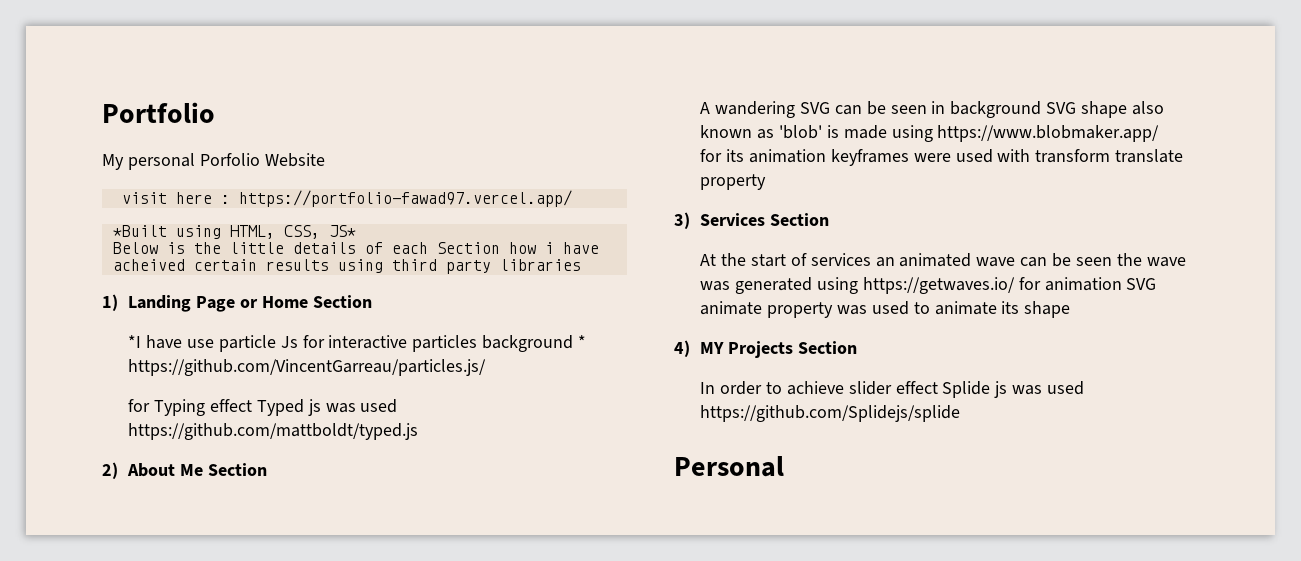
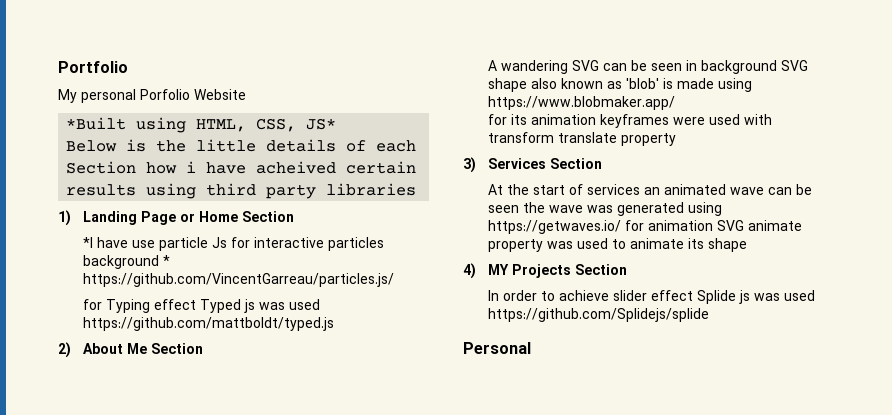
[121,190,572,207] // visit here : https://portfolio-fawad97.vercel.app/ -> (246, 94) none

